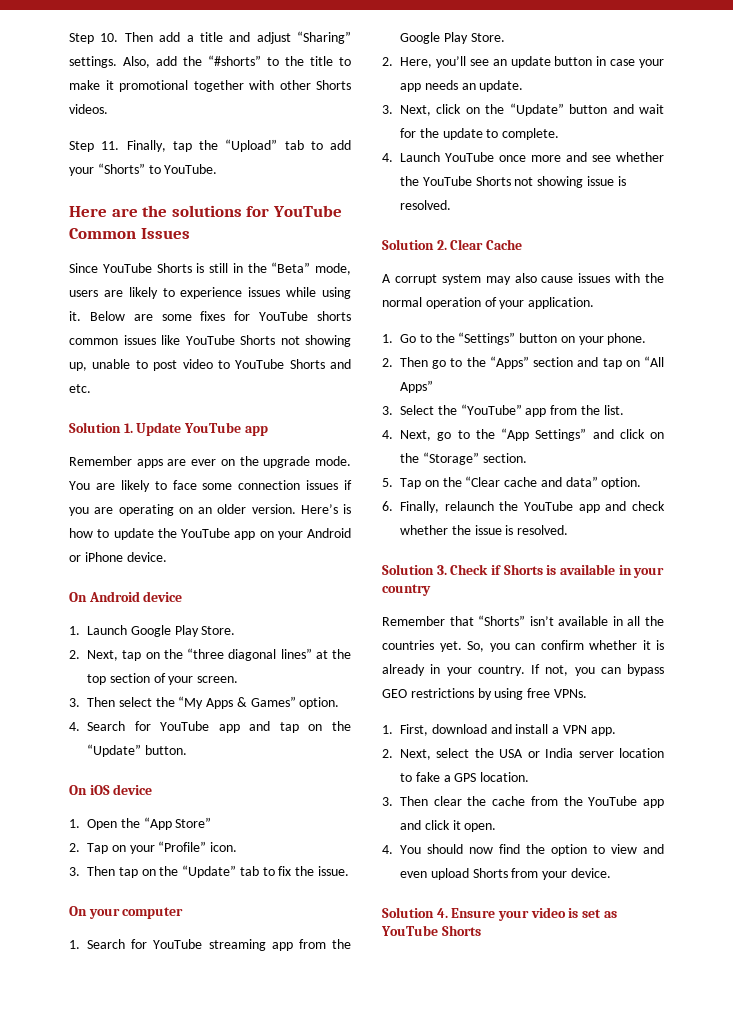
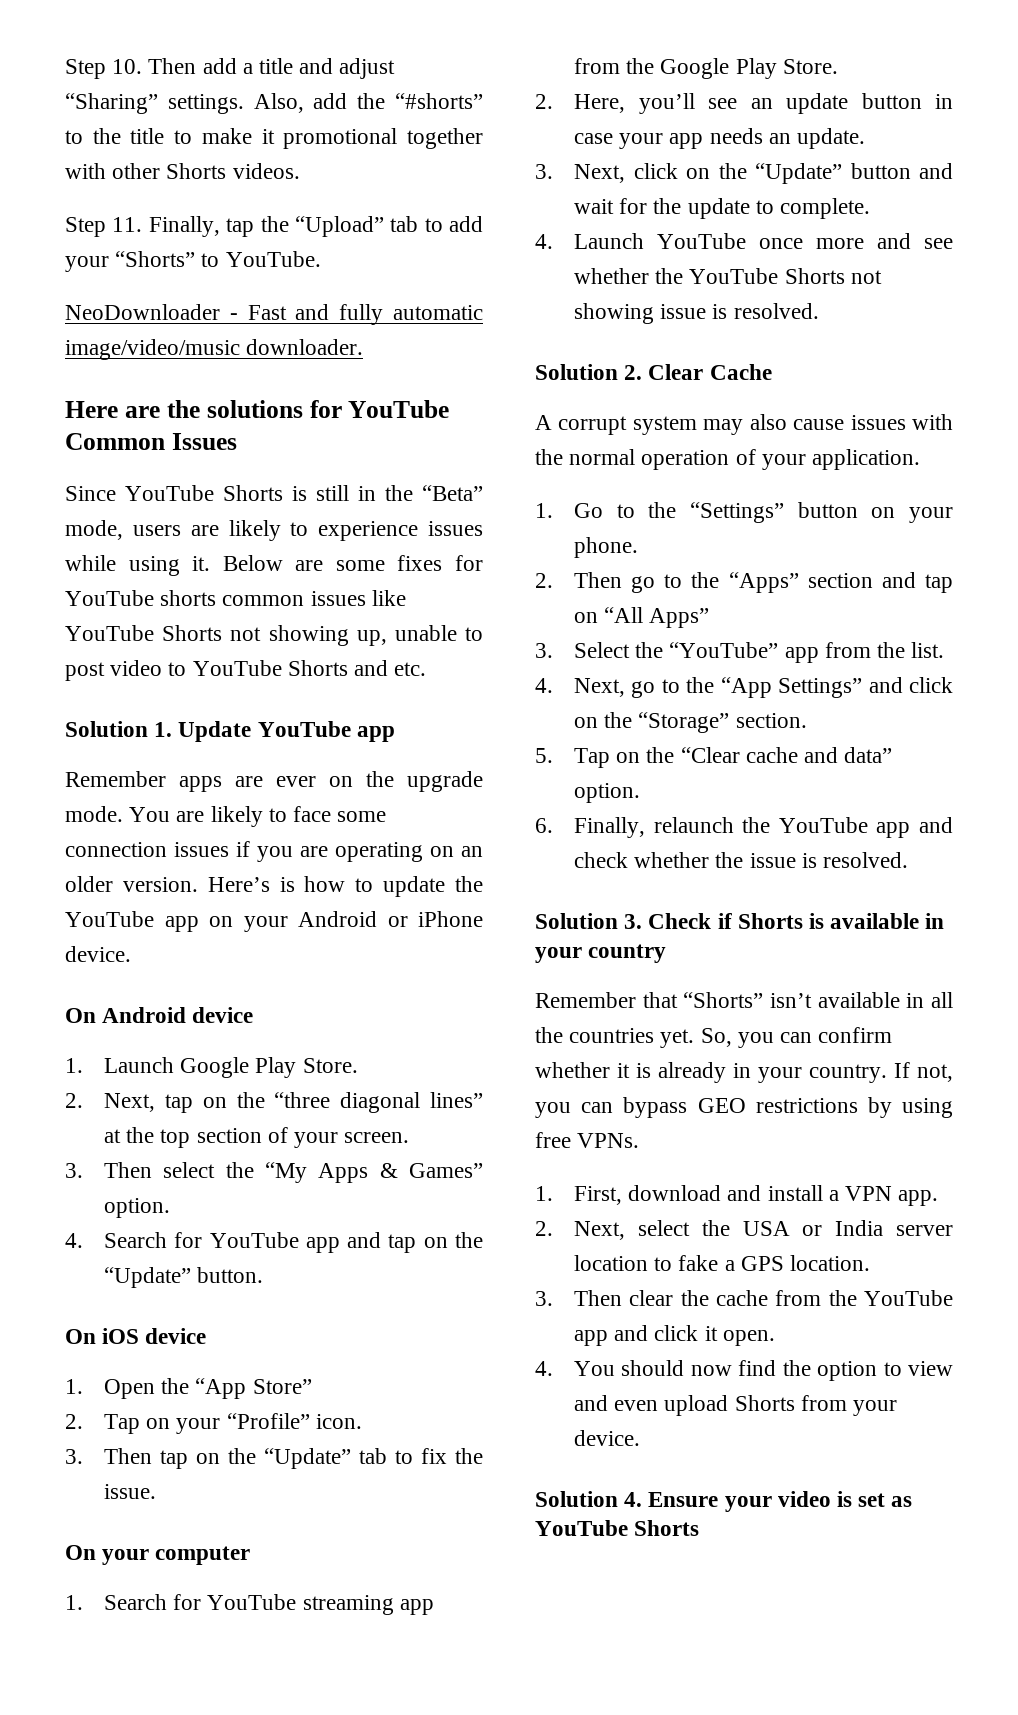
(218, 169) none -> [65,304,484,325] [65,339,364,360] // NeoDownloader - Fast and fully automatic image/video/music downloader.

